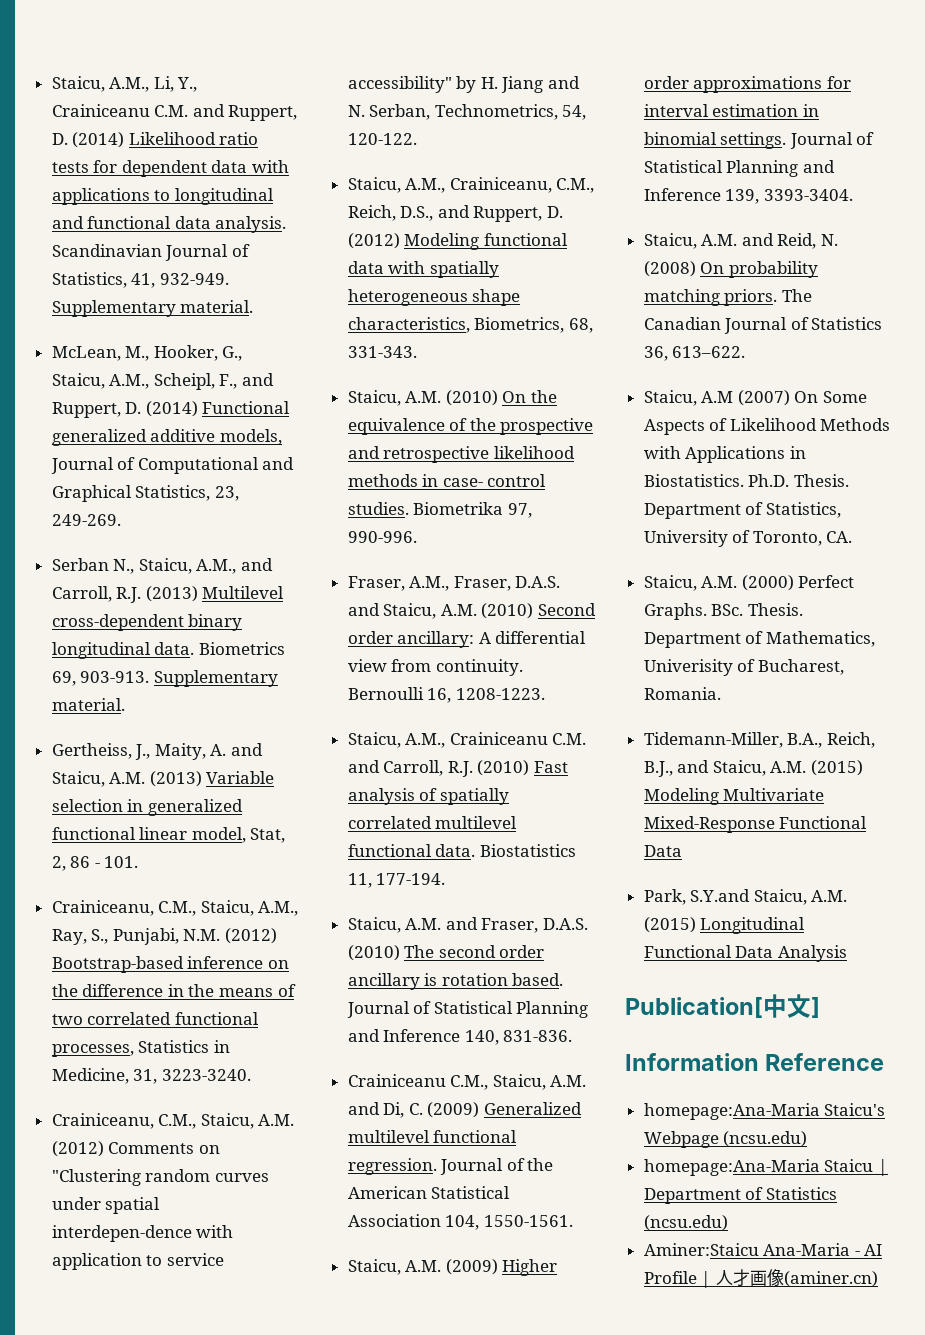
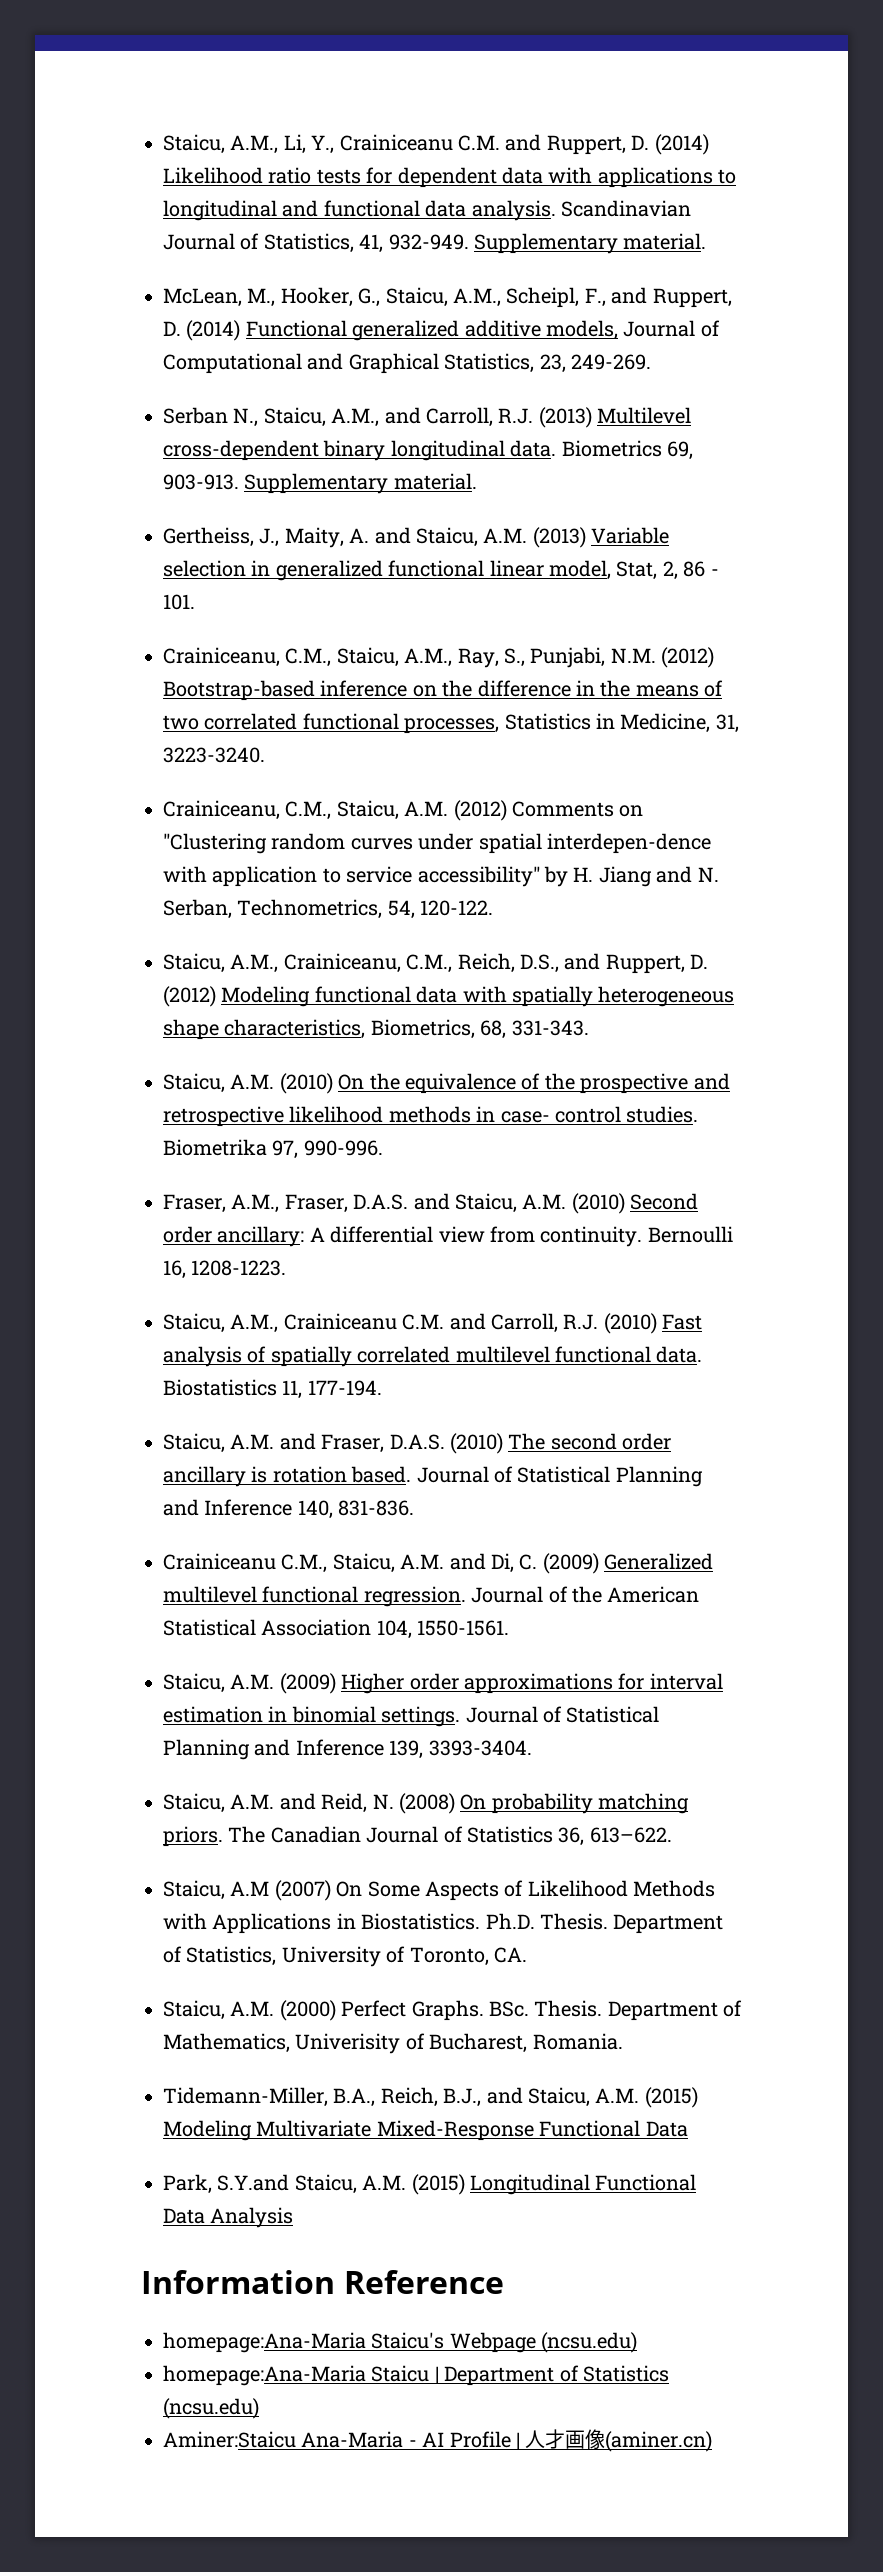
[625,994,820,1018] // Publication[中文] -> (294, 2217) none

